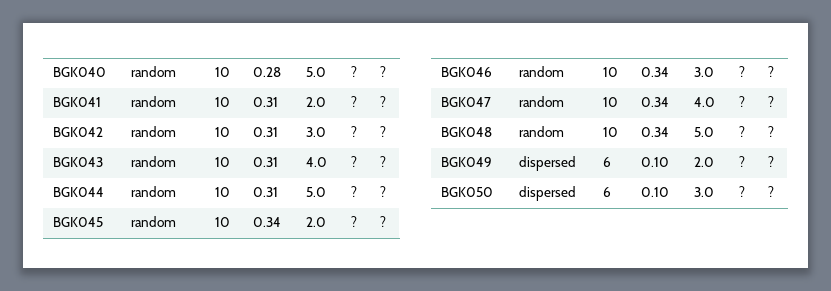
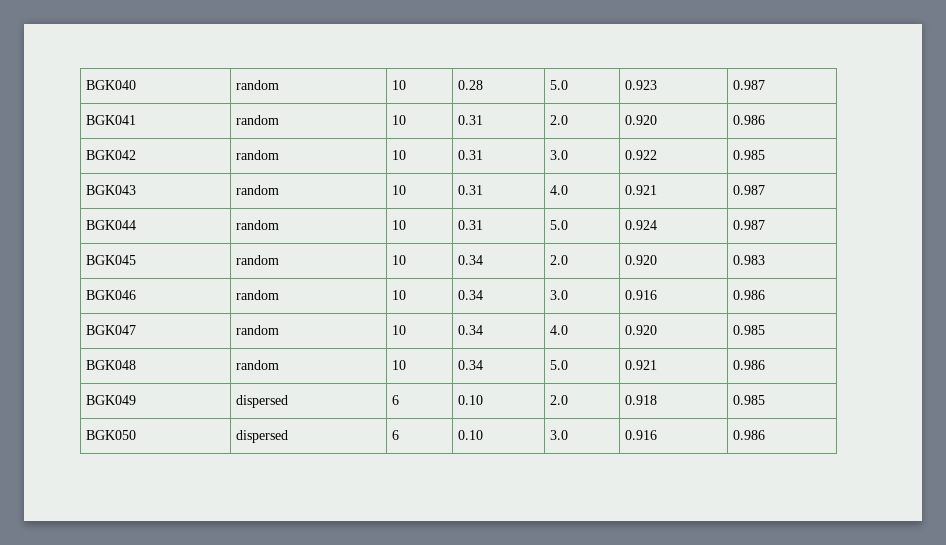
[351,66,358,77] [380,66,387,77] ? | ? -> [625,80,658,90] [733,80,766,90] 0.923 | 0.987
[351,96,358,107] [380,96,387,107] ? | ? -> [625,115,658,125] [733,115,766,125] 0.920 | 0.986
[351,126,358,137] [380,126,387,137] ? | ? -> [625,150,658,160] [733,150,766,160] 0.922 | 0.985
[351,156,358,167] [380,156,387,167] ? | ? -> [625,185,658,195] [733,185,766,195] 0.921 | 0.987
[351,186,358,197] [380,186,387,197] ? | ? -> [625,220,658,230] [733,220,766,230] 0.924 | 0.987
[351,216,358,227] [380,216,387,227] ? | ? -> [625,255,658,265] [733,255,766,265] 0.920 | 0.983
[739,66,746,77] [768,66,775,77] ? | ? -> [625,290,658,300] [733,290,766,300] 0.916 | 0.986
[739,96,746,107] [768,96,775,107] ? | ? -> [625,325,658,335] [733,325,766,335] 0.920 | 0.985
[739,126,746,137] [768,126,775,137] ? | ? -> [625,360,658,370] [733,360,766,370] 0.921 | 0.986
[739,156,746,167] [768,156,775,167] ? | ? -> [625,395,658,405] [733,395,766,405] 0.918 | 0.985
[739,186,746,197] [768,186,775,197] ? | ? -> [625,430,658,440] [733,430,766,440] 0.916 | 0.986

